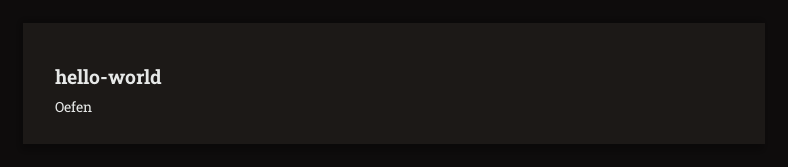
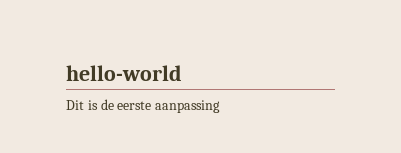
[55,101,92,113] Oefen -> [66,99,221,113] Dit is de eerste aanpassing

